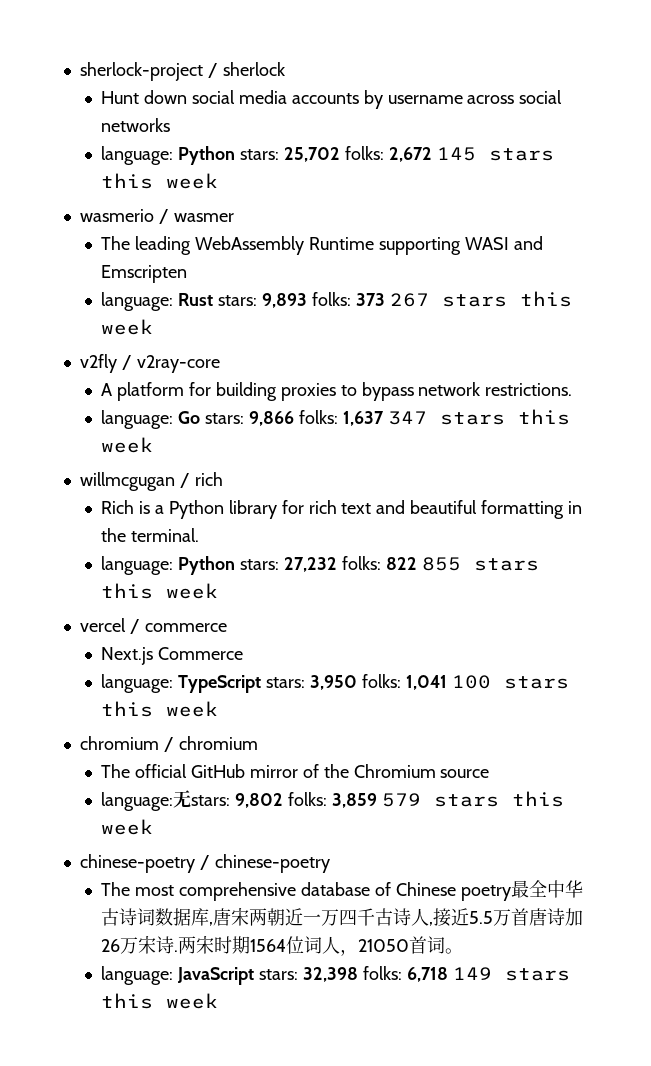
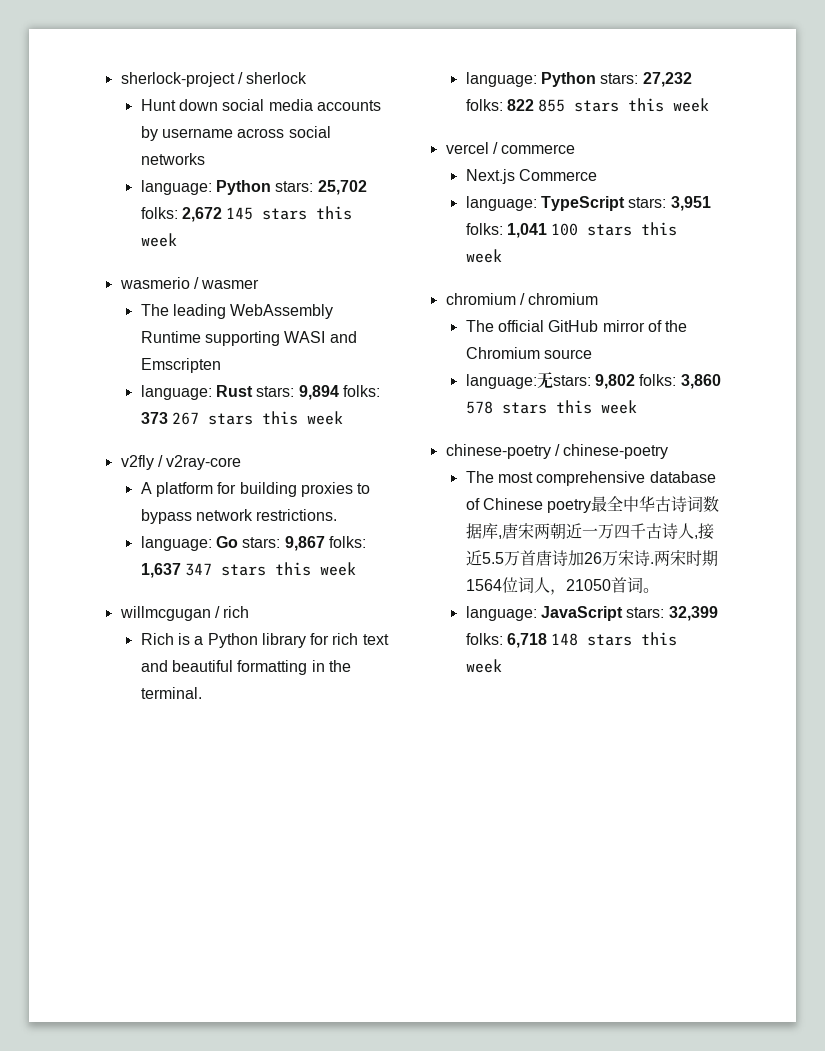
[262,293,308,308] 9,893 -> [298,385,339,400] 9,894
[249,411,295,426] 9,866 -> [284,536,325,551] 9,867
[309,675,357,690] 3,950 -> [670,196,711,211] 3,951
[332,793,421,808] 3,859 579 -> [680,374,721,389] [465,401,493,414] 3,860 578
[303,967,359,982] 32,398 -> [668,606,718,621] 32,399
[452,967,492,980] 149 -> [551,633,579,646] 148

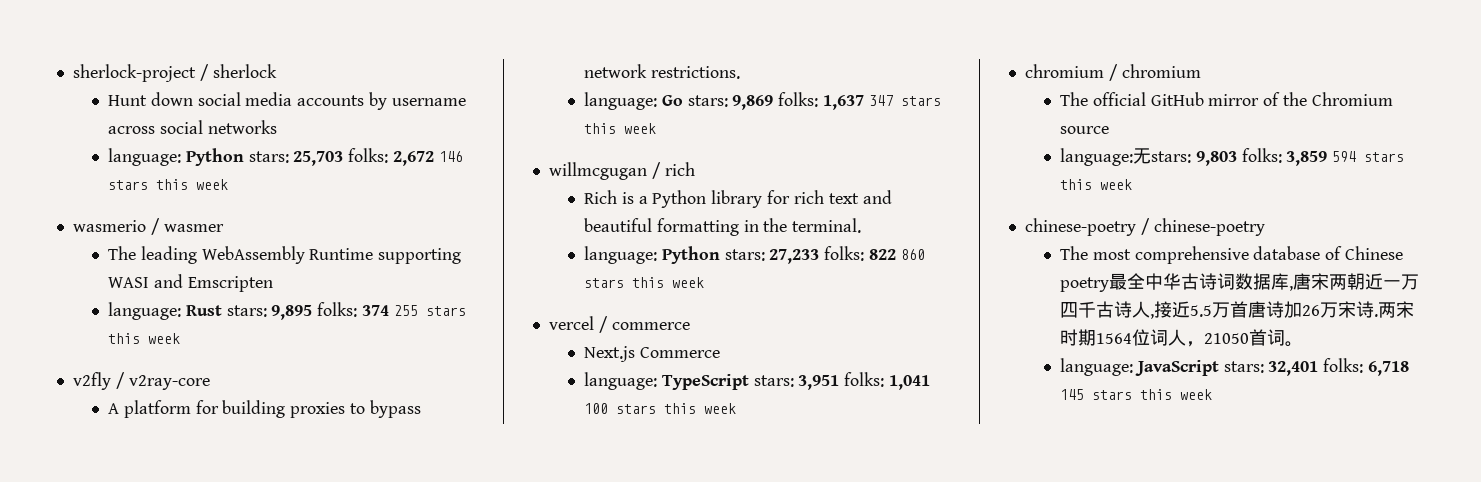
[317,180,367,195] 25,702 -> [293,151,344,166] 25,703
[226,207,254,220] 145 -> [438,151,463,162] 146
[298,385,380,400] [140,412,199,425] 9,894 folks: 373 267 -> [271,302,418,320] 9,895 folks: 374 255
[284,536,325,551] 9,867 -> [732,95,774,110] 9,869
[642,72,692,87] 27,232 -> [769,249,820,264] 27,233
[538,99,566,112] 855 -> [900,249,925,260] 860
[594,374,721,389] [465,401,493,414] 9,802 folks: 3,860 578 -> [1195,148,1357,166] 9,803 folks: 3,859 594
[668,606,718,621] 32,399 -> [1268,361,1319,376] 32,401
[551,633,579,646] 148 -> [1059,389,1084,400] 145

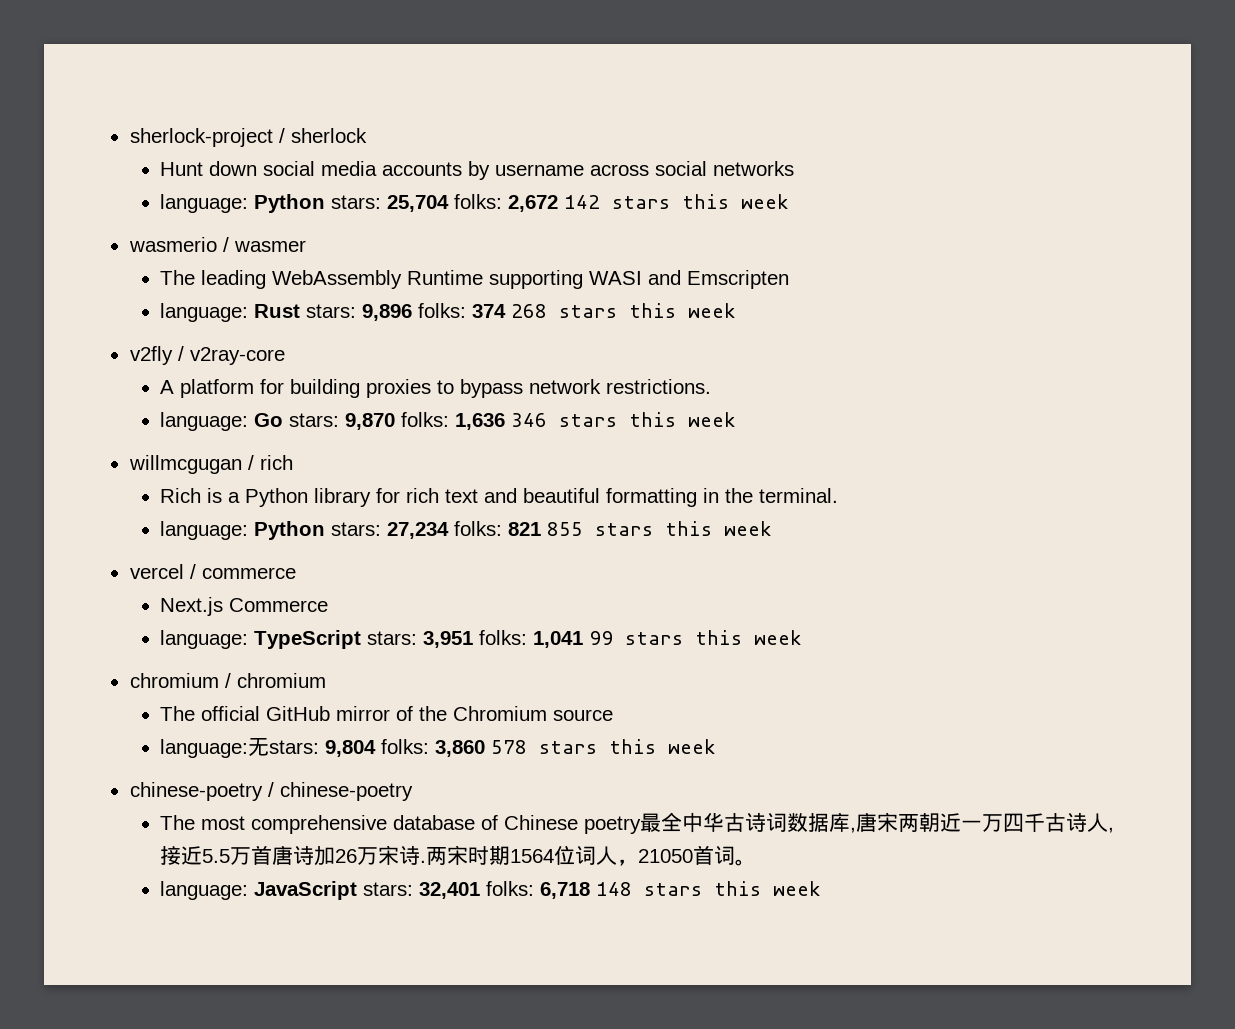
[293,151,344,166] 25,703 -> [387,195,450,212] 25,704
[438,151,463,162] 146 -> [564,195,601,209] 142
[271,305,313,320] 9,895 -> [362,304,413,321] 9,896
[393,305,418,316] 255 -> [511,304,548,318] 268
[732,92,893,110] 9,869 folks: 1,637 347 -> [345,412,548,430] 9,870 folks: 1,636 346
[769,246,925,264] 27,233 folks: 822 860 -> [387,521,584,539] 27,234 folks: 821 855
[583,403,608,414] 100 -> [589,631,614,645] 99
[1195,148,1357,166] 9,803 folks: 3,859 594 -> [325,739,528,757] 9,804 folks: 3,860 578
[1059,389,1084,400] 145 -> [596,882,633,896] 148

